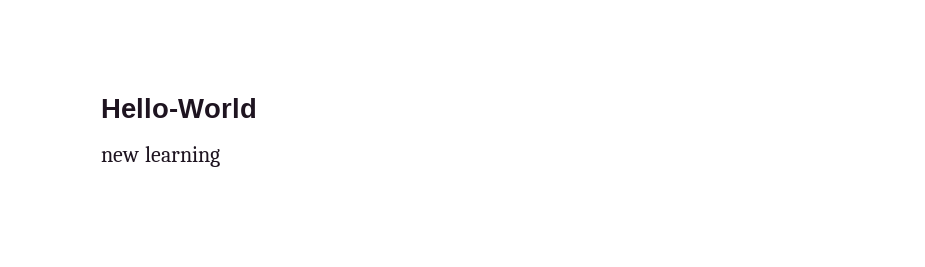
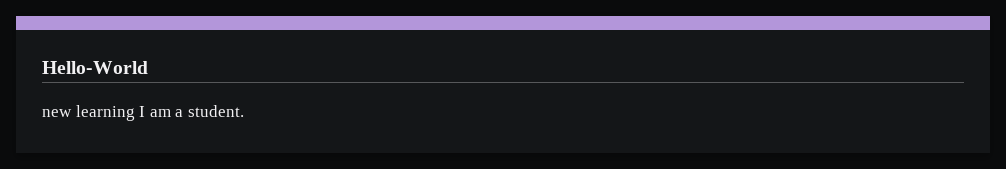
(220, 156) none -> [139,105,244,117] I am a student.

